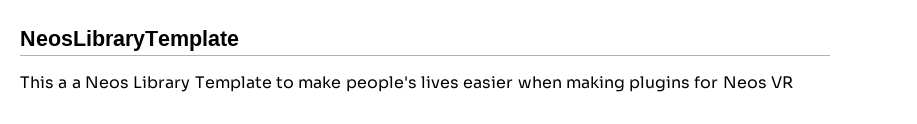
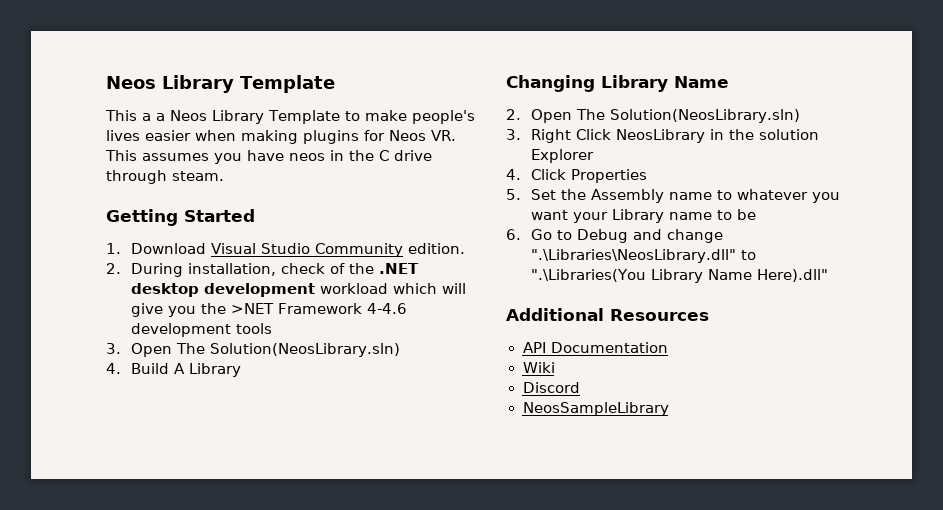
[20,30,239,51] NeosLibraryTemplate -> [106,75,335,93] Neos Library Template
[771,76,794,88] VR -> [431,130,456,141] [105,150,432,164] [106,170,224,184] [106,209,255,226] [106,243,465,257] [106,263,419,277] [130,283,466,297] [130,303,407,317] [130,323,272,337] [106,343,400,357] [106,363,241,377] [506,75,729,92] [506,109,800,123] [506,129,819,143] [530,149,594,163] [506,169,647,183] [506,189,840,203] [530,209,756,223] [506,229,723,243] [530,249,756,263] [530,269,828,283] [506,308,709,321] [522,342,668,353] [522,362,555,373] [522,382,580,393] [522,402,669,416] VR. This assumes you have neos in the C drive through steam. // Getting Started // 1. Download Visual Studio Community edition. // 2. During installation, check of the .NET desktop development workload which will give you the >NET Framework 4-4.6 development tools // 3. Open The Solution(NeosLibrary.sln) // 4. Build A Library // Changing Library Name // 2. Open The Solution(NeosLibrary.sln) // 3. Right Click NeosLibrary in the solution Explorer // 4. Click Properties // 5. Set the Assembly name to whatever you want your Library name to be // 6. Go to Debug and change ".\Libraries\NeosLibrary.dll" to ".\Libraries(You Library Name Here).dll" // Additional Resources // API Documentation // Wiki // Discord // NeosSampleLibrary

